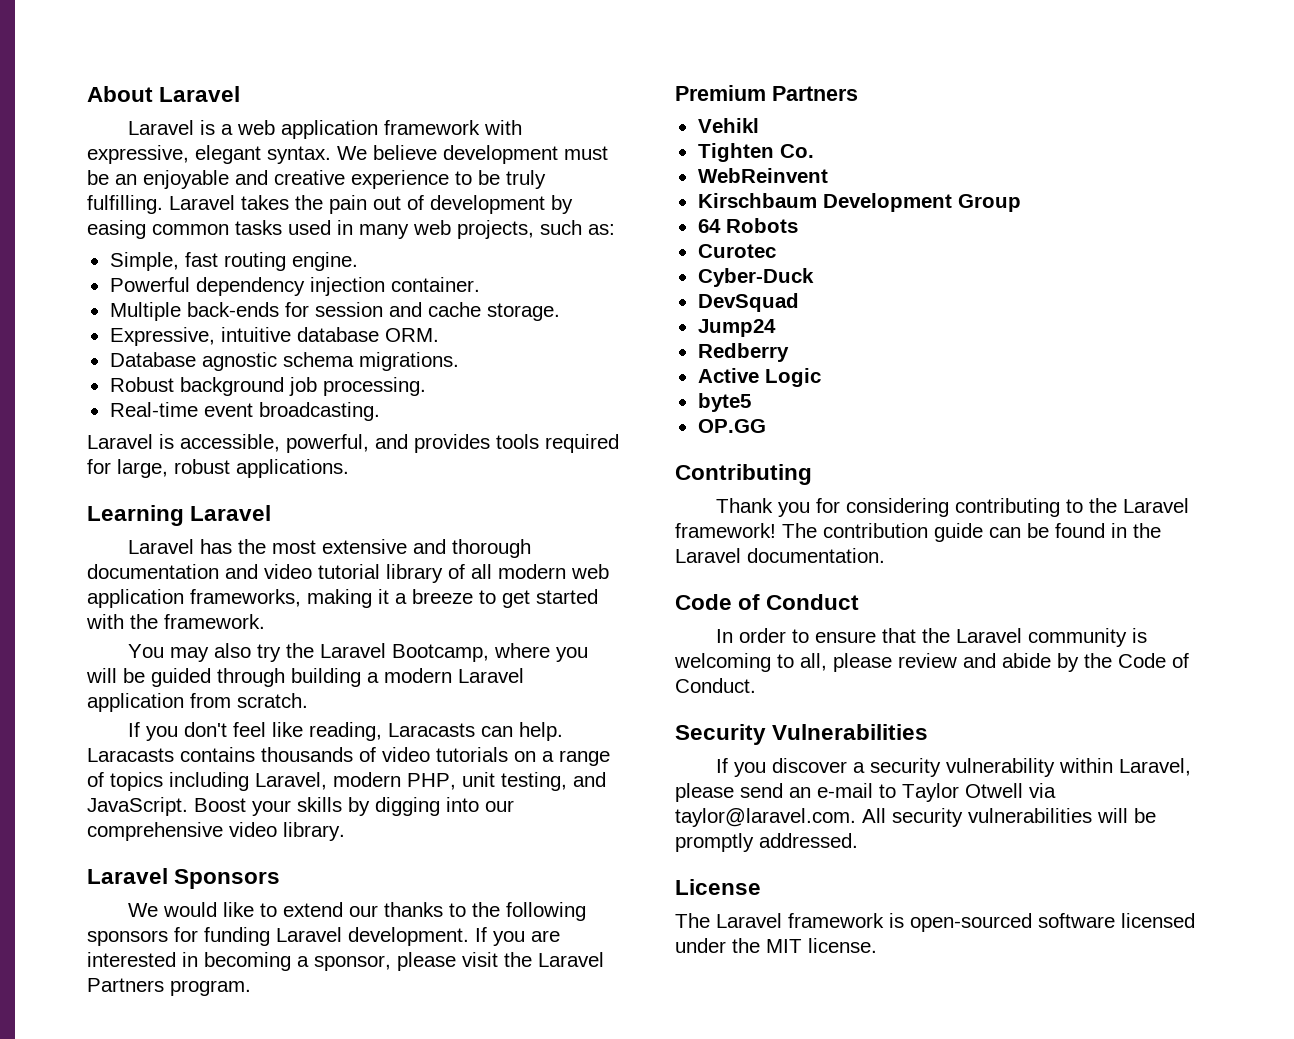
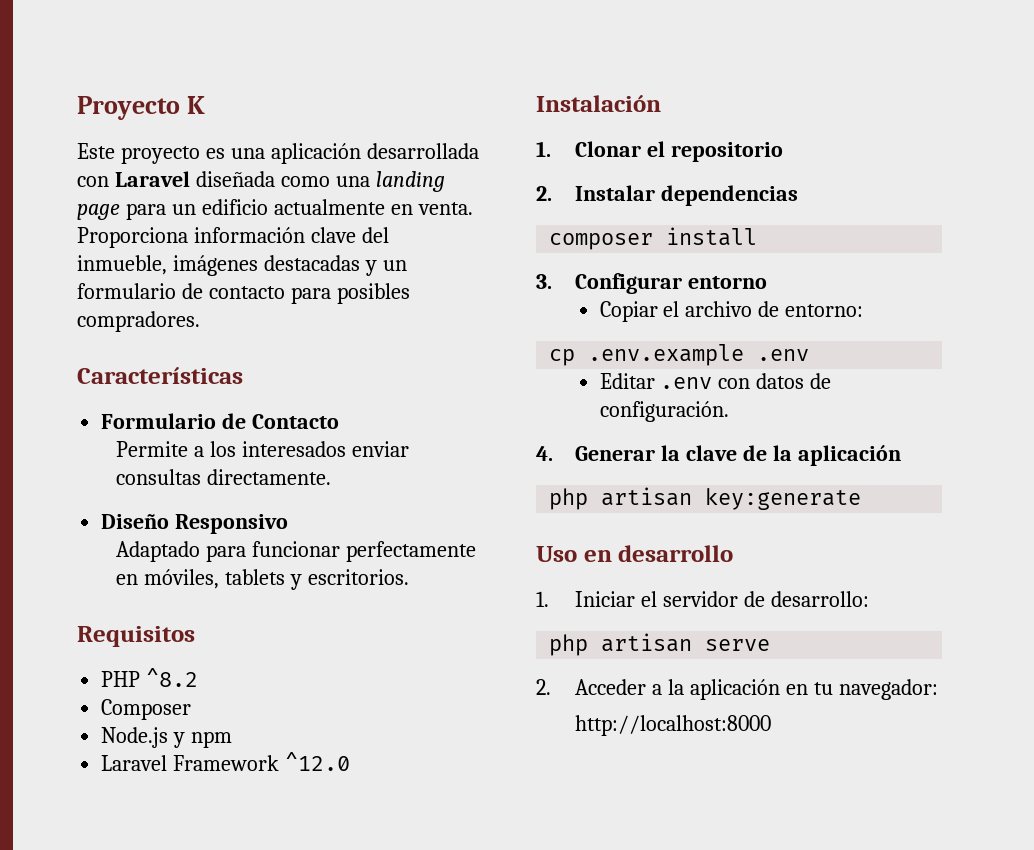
[87,86,241,102] [127,120,522,139] [87,145,608,164] [87,170,546,189] [87,195,573,214] [87,220,615,239] [109,252,358,271] [109,277,480,296] [109,302,560,321] [109,327,439,346] [109,352,459,371] [109,377,426,396] [109,402,380,421] [87,434,619,453] [87,459,349,478] [87,505,272,526] [127,539,531,558] [87,564,609,583] [87,589,598,608] [86,614,265,629] [127,643,588,662] [86,668,524,687] [87,693,308,712] [127,722,563,741] [87,747,610,766] [87,772,606,791] [87,797,514,816] [87,822,345,841] [87,868,281,889] [127,902,586,921] [87,927,560,946] [87,952,604,971] [87,978,251,996] [675,85,858,101] [697,118,759,133] [697,143,814,162] [697,168,828,183] [697,193,1021,212] [697,218,798,233] [697,244,776,258] [697,268,814,287] [697,293,799,312] [697,319,776,337] [697,343,789,362] [697,368,821,387] [697,393,751,412] [697,419,766,433] [675,464,812,485] [715,498,1189,517] [675,523,1161,542] [675,548,885,563] [675,594,860,610] [715,628,1147,647] [674,653,1189,672] [675,678,756,693] [675,724,929,745] [715,758,1191,777] [675,783,1056,802] [675,808,1156,827] [675,833,858,852] [675,879,761,895] [675,913,1195,932] [675,938,877,953] About Laravel // Laravel is a web application framework with expressive, elegant syntax. We believe development must be an enjoyable and creative experience to be truly fulfilling. Laravel takes the pain out of development by easing common tasks used in many web projects, such as: // Simple, fast routing engine. // Powerful dependency injection container. // Multiple back-ends for session and cache storage. // Expressive, intuitive database ORM. // Database agnostic schema migrations. // Robust background job processing. // Real-time event broadcasting. // Laravel is accessible, powerful, and provides tools required for large, robust applications. // Learning Laravel // Laravel has the most extensive and thorough documentation and video tutorial library of all modern web application frameworks, making it a breeze to get started with the framework. // You may also try the Laravel Bootcamp, where you will be guided through building a modern Laravel application from scratch. // If you don't feel like reading, Laracasts can help. Laracasts contains thousands of video tutorials on a range of topics including Laravel, modern PHP, unit testing, and JavaScript. Boost your skills by digging into our comprehensive video library. // Laravel Sponsors // We would like to extend our thanks to the following sponsors for funding Laravel development. If you are interested in becoming a sponsor, please visit the Laravel Partners program. // Premium Partners // Vehikl // Tighten Co. // WebReinvent // Kirschbaum Development Group // 64 Robots // Curotec // Cyber-Duck // DevSquad // Jump24 // Redberry // Active Logic // byte5 // OP.GG // Contributing // Thank you for considering contributing to the Laravel framework! The contribution guide can be found in the Laravel documentation. // Code of Conduct // In order to ensure that the Laravel community is welcoming to all, please review and abide by the Code of Conduct. // Security Vulnerabilities // If you discover a security vulnerability within Laravel, please send an e-mail to Taylor Otwell via taylor@laravel.com. All security vulnerabilities will be promptly addressed. // License // The Laravel framework is open-sourced software licensed under the MIT license. -> [77,96,205,120] [77,143,479,164] [77,171,445,192] [77,199,473,220] [77,227,389,248] [77,255,407,276] [77,283,410,304] [77,311,200,332] [77,367,243,384] [101,413,340,429] [116,441,410,457] [116,469,332,485] [101,514,289,534] [116,541,477,562] [116,569,410,590] [77,626,195,647] [101,668,199,687] [101,699,192,720] [101,727,233,748] [101,752,351,771] [536,95,661,112] [536,141,784,162] [536,185,799,206] [549,227,758,250] [536,273,768,294] [599,301,864,322] [549,344,810,366] [599,373,832,389] [599,401,729,422] [536,445,902,466] [549,487,862,510] [536,545,734,562] [536,591,870,607] [549,633,771,656] [536,679,938,700] [575,715,772,736] Proyecto K // Este proyecto es una aplicación desarrollada con Laravel diseñada como una landing page para un edificio actualmente en venta. Proporciona información clave del inmueble, imágenes destacadas y un formulario de contacto para posibles compradores. // Características // Formulario de Contacto // Permite a los interesados enviar consultas directamente. // Diseño Responsivo // Adaptado para funcionar perfectamente en móviles, tablets y escritorios. // Requisitos // PHP ^8.2 // Composer // Node.js y npm // Laravel Framework ^12.0 // Instalación // 1. Clonar el repositorio // 2. Instalar dependencias // composer install // 3. Configurar entorno // Copiar el archivo de entorno: // cp .env.example .env // Editar .env con datos de configuración. // 4. Generar la clave de la aplicación // php artisan key:generate // Uso en desarrollo // 1. Iniciar el servidor de desarrollo: // php artisan serve // 2. Acceder a la aplicación en tu navegador: // http://localhost:8000

